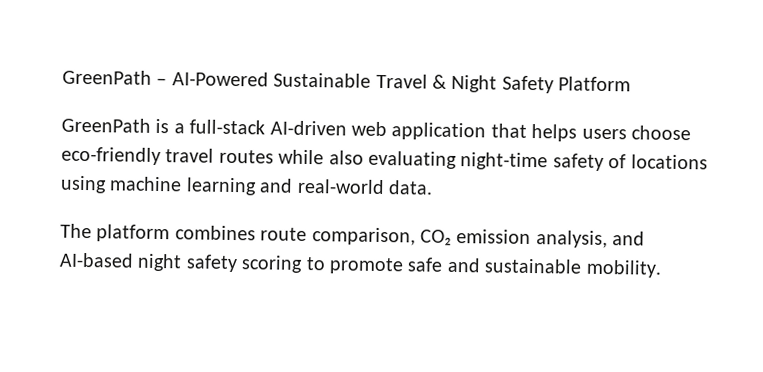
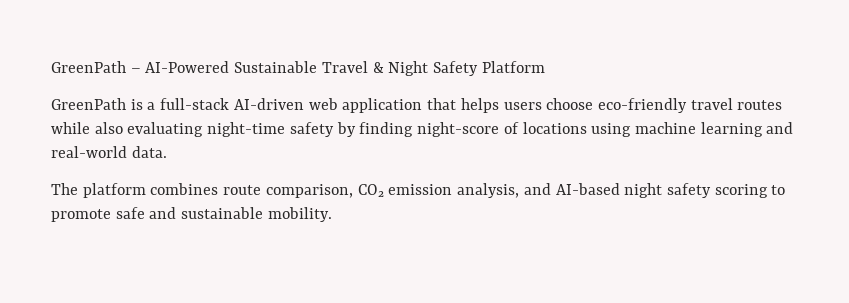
(604, 162) none -> [336,122,500,137] by finding night-score

